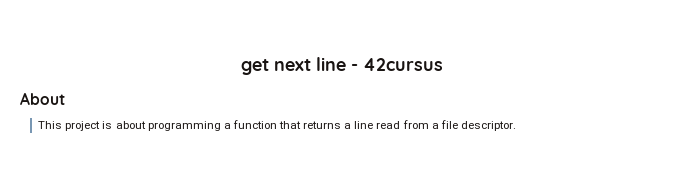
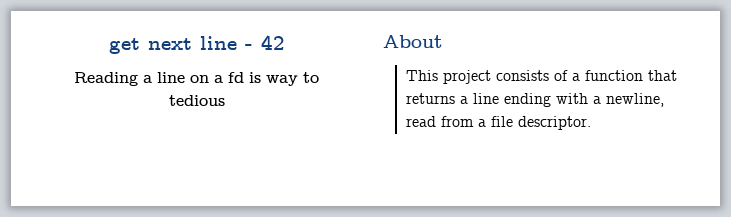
[363,58,443,71] 42cursus -> [260,35,285,50] [74,72,319,86] [168,95,225,106] 42 // Reading a line on a fd is way to tedious
[102,121,221,131] is about programming -> [495,70,568,81] consists of
(374, 125) none -> [503,93,664,107] ending with a newline,

